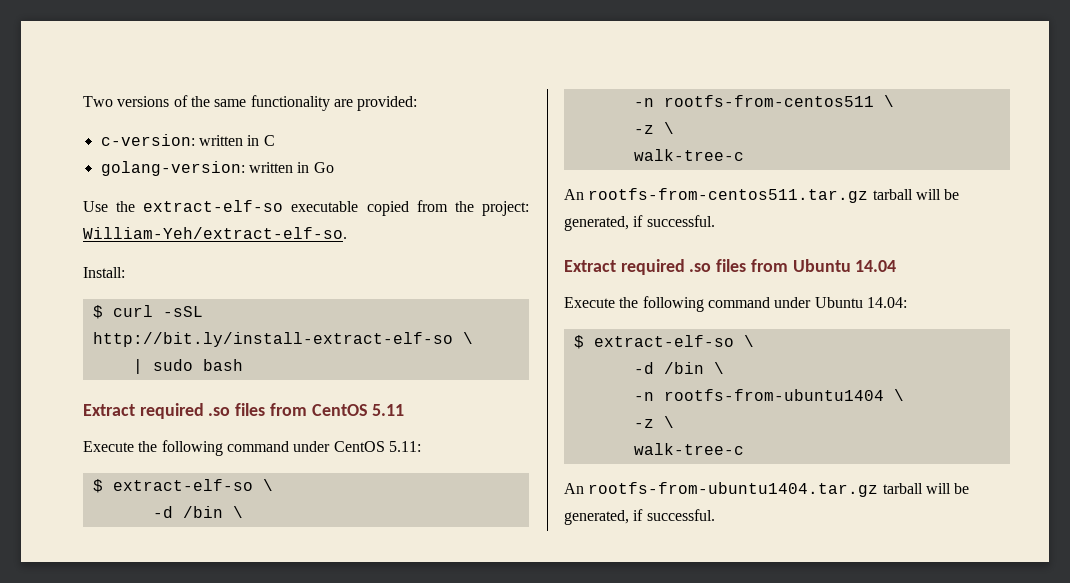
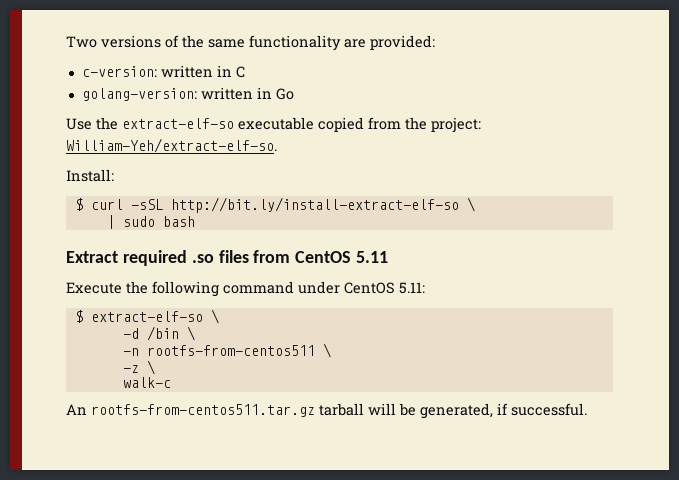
[633,149,744,161] walk-tree-c -> [122,377,171,388] walk-c
[564,259,897,275] [564,296,907,312] [573,335,754,349] [633,362,724,374] [633,389,904,401] [633,416,674,428] [633,443,744,455] [564,482,970,497] [564,509,715,525] // Extract required .so files from Ubuntu 14.04 // Execute the following command under Ubuntu 14.04: // $ extract-elf-so \ // -d /bin \ // -n rootfs-from-ubuntu1404 \ // -z \ // walk-tree-c // An rootfs-from-ubuntu1404.tar.gz tarball will be generated, if successful. -> (587, 409) none

